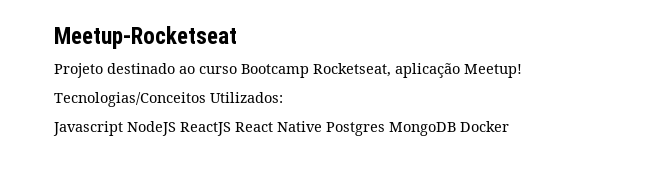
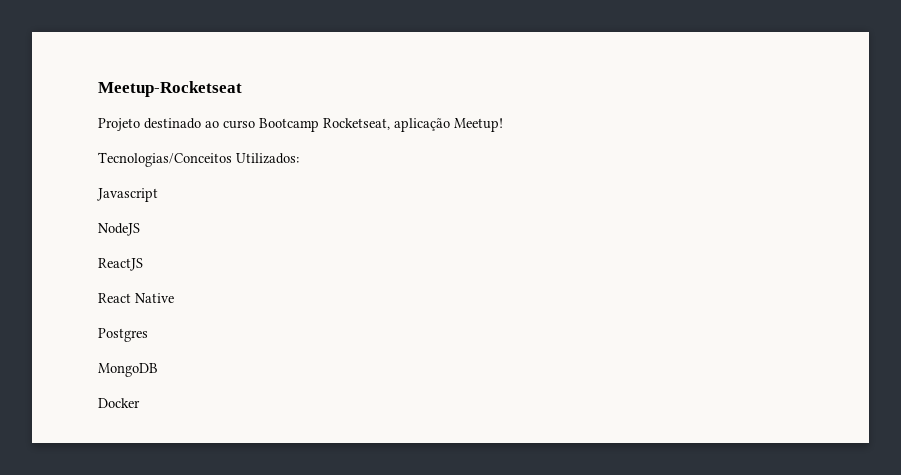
(123, 128) none -> (158, 195) //
(176, 128) none -> (140, 229) //
(231, 129) none -> (143, 264) //
(322, 126) none -> (174, 298) //
(385, 129) none -> (148, 335) //
(456, 129) none -> (158, 370) //

